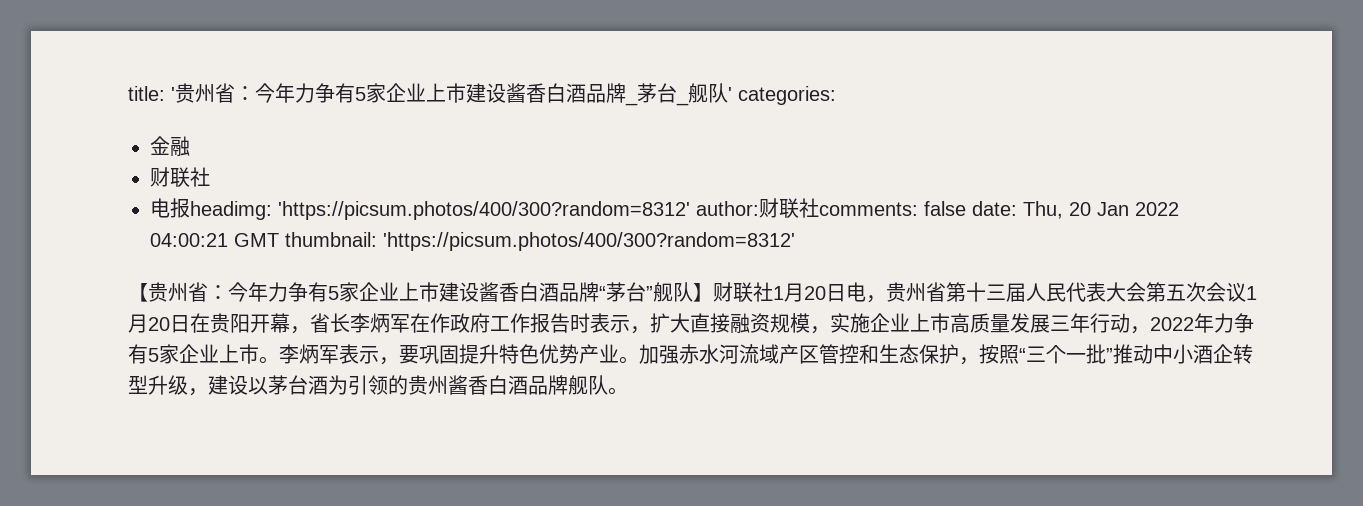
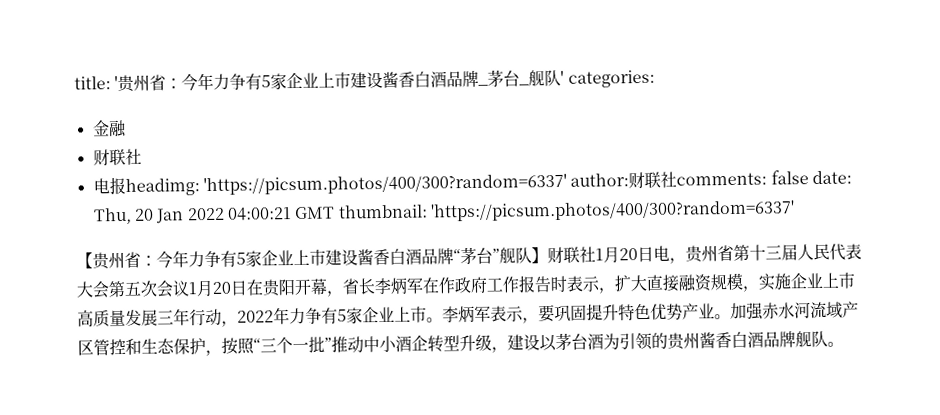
[278,201,690,220] 'https://picsum.photos/400/300?random=8312' -> [202,173,567,196] 'https://picsum.photos/400/300?random=6337'
[383,232,795,251] 'https://picsum.photos/400/300?random=8312' -> [429,200,795,222] 'https://picsum.photos/400/300?random=6337'

